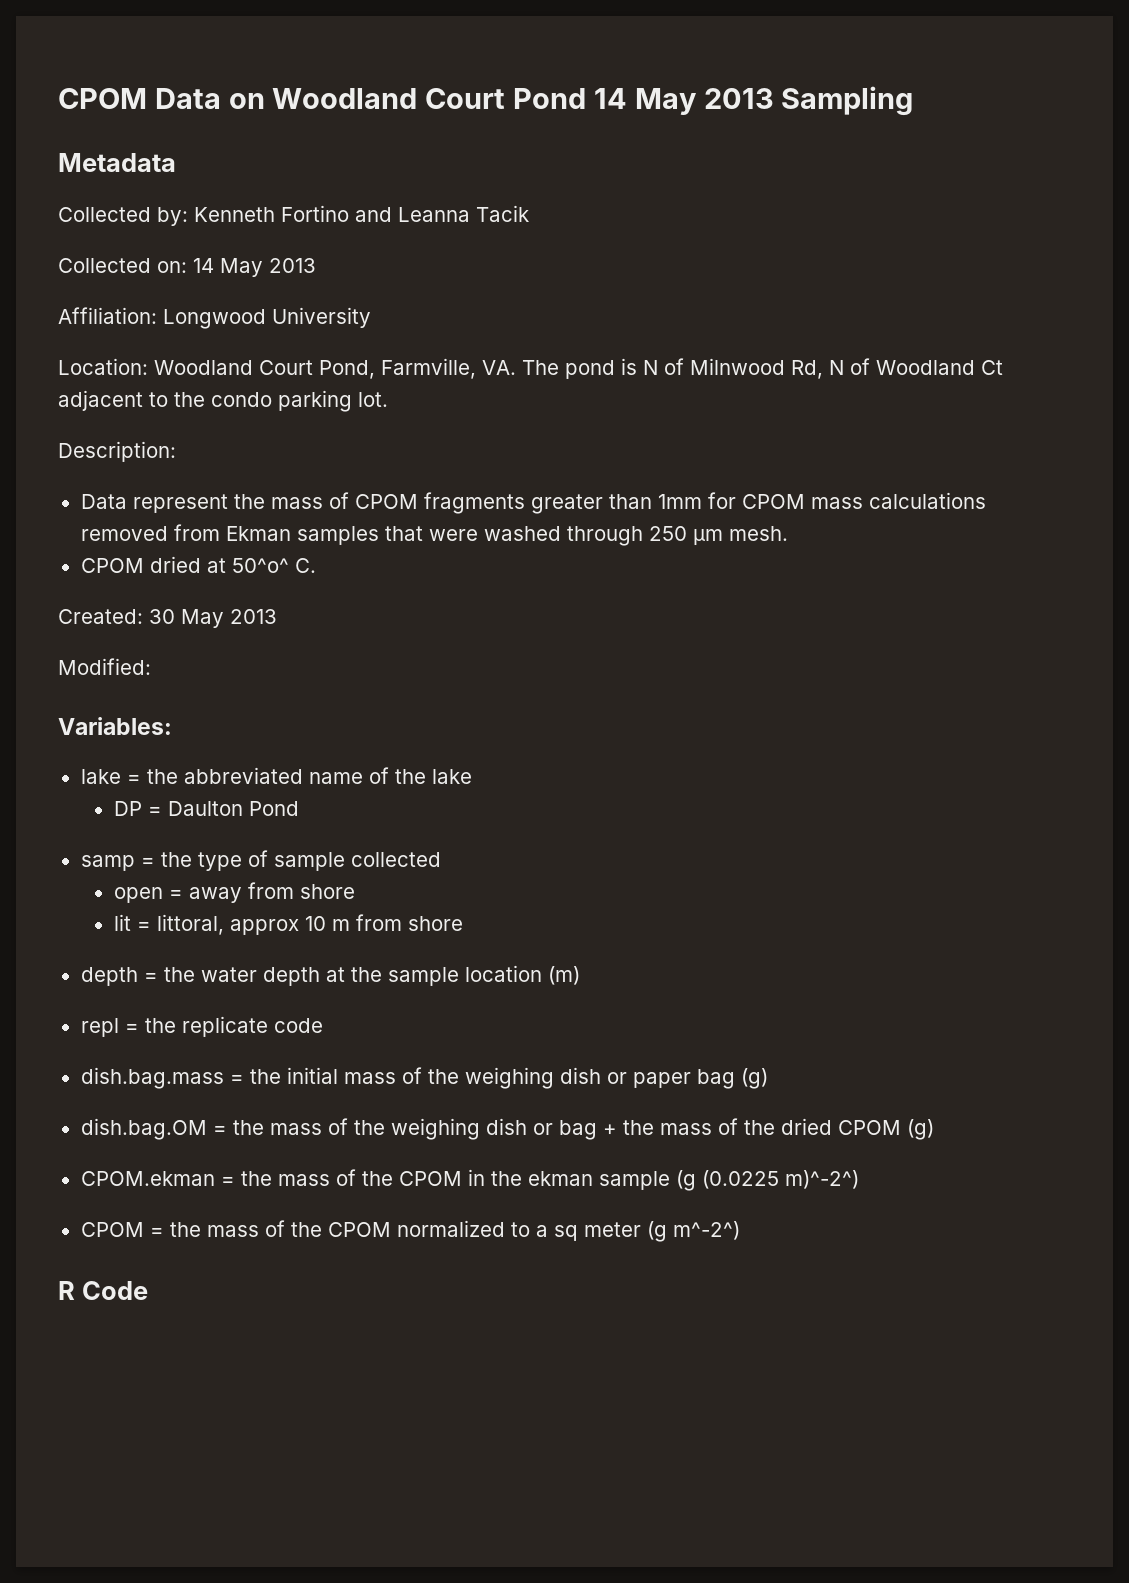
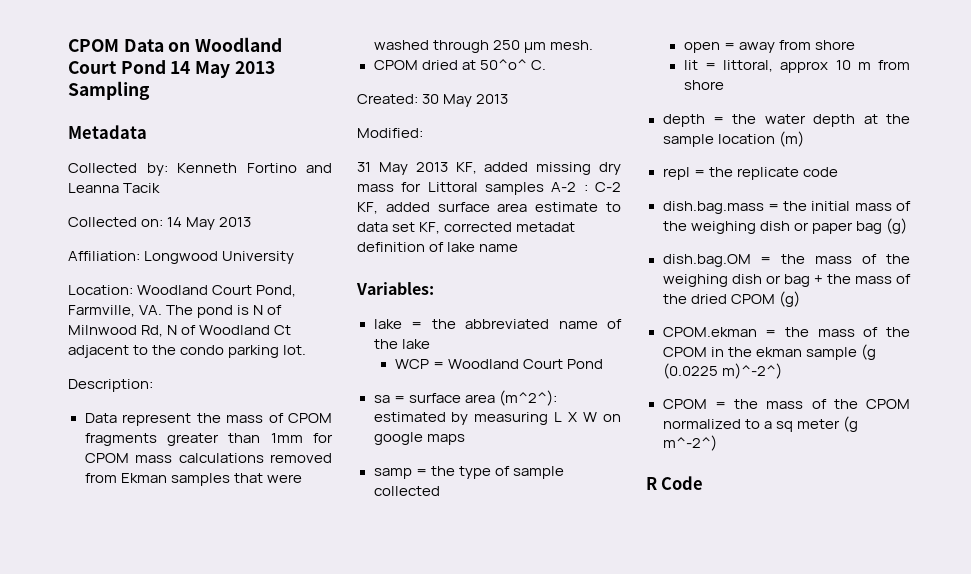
(151, 666) none -> [357,162,621,175] [357,182,621,195] [357,202,621,214] [357,222,576,234] [357,242,519,252] // 31 May 2013 KF, added missing dry mass for Littoral samples A-2 : C-2 KF, added surface area estimate to data set KF, corrected metadat definition of lake name
[113,801,299,816] DP = Daulton Pond -> [394,359,603,369] [373,390,557,406] [373,412,621,425] [373,432,465,445] WCP = Woodland Court Pond // sa = surface area (m^2^): estimated by measuring L X W on google maps

